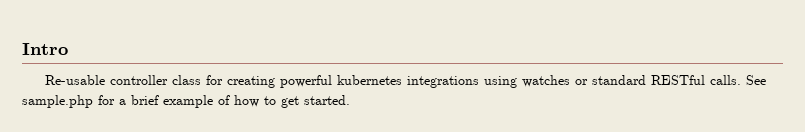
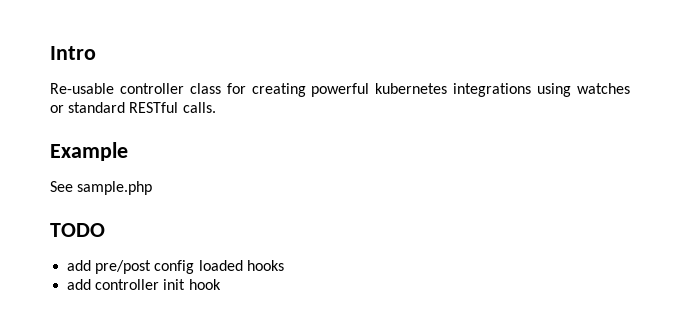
(741, 80) none -> [50,142,128,161] // Example //
[98,95,350,108] for a brief example of how to get started. -> [50,223,105,237] [67,260,284,274] [67,279,221,290] // TODO // add pre/post config loaded hooks // add controller init hook

